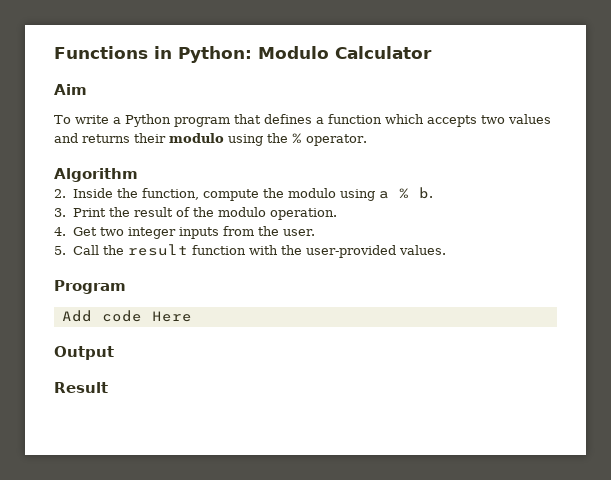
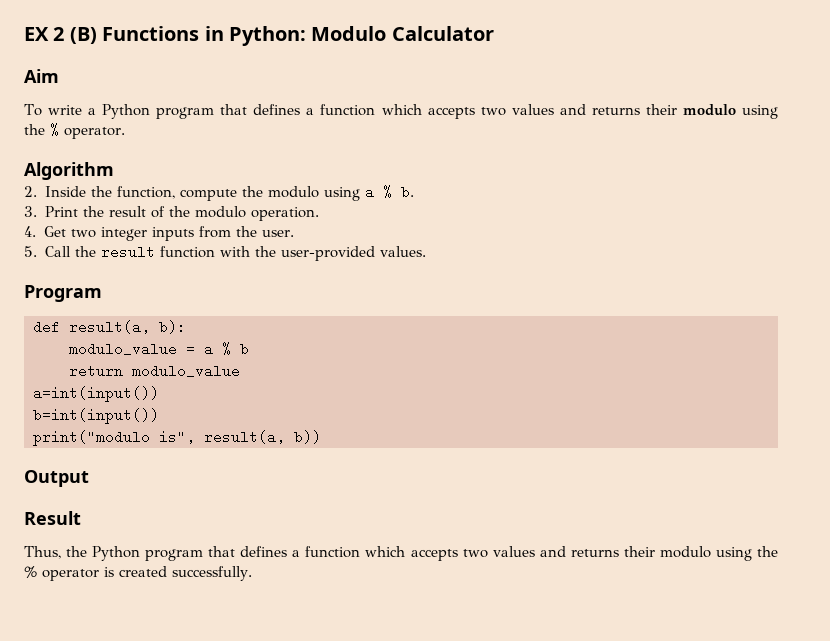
(54, 52) none -> [24,27,97,44] EX 2 (B)
[61,310,192,322] [54,346,114,360] [54,382,108,393] Add code Here // Output // Result -> [33,320,186,334] [69,342,249,356] [69,364,240,378] [33,386,159,402] [33,408,159,424] [33,430,321,446] [24,470,89,487] [24,511,81,525] [24,546,778,561] [24,566,252,581] def result(a, b): // modulo_value = a % b // return modulo_value // a=int(input()) // b=int(input()) // print("modulo is", result(a, b)) // Output // Result // Thus, the Python program that defines a function which accepts two values and returns their modulo using the % operator is created successfully.

